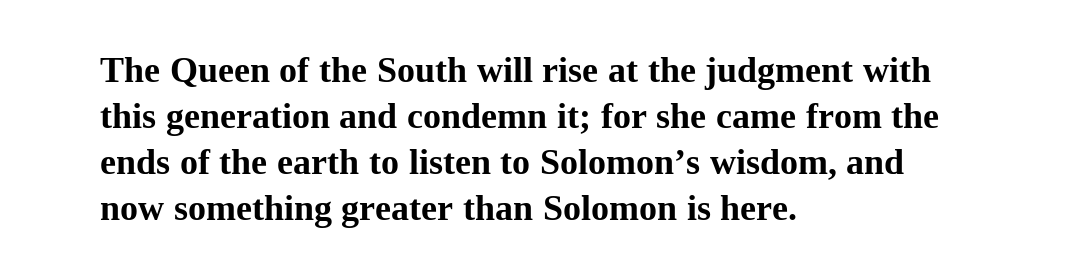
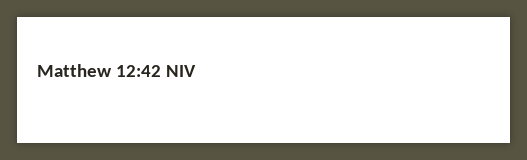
[100,57,932,90] [100,103,940,136] [100,149,905,180] [100,195,798,228] The Queen of the South will rise at the judgment with this generation and condemn it; for she came from the ends of the earth to listen to Solomon’s wisdom, and now something greater than Solomon is here. -> [37,64,197,77] Matthew 12:42 NIV

